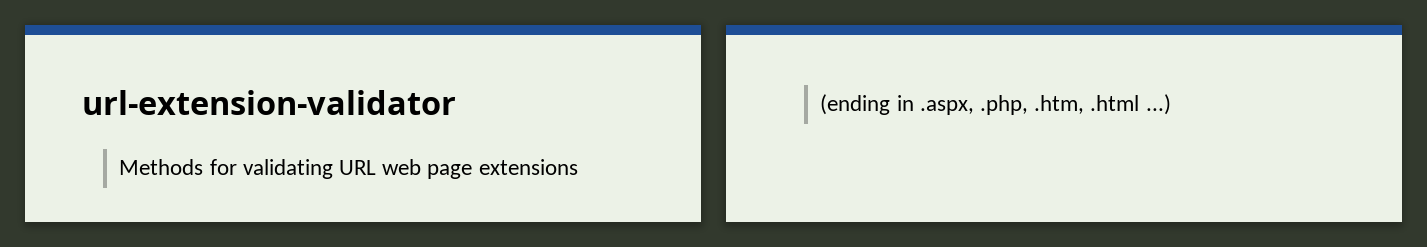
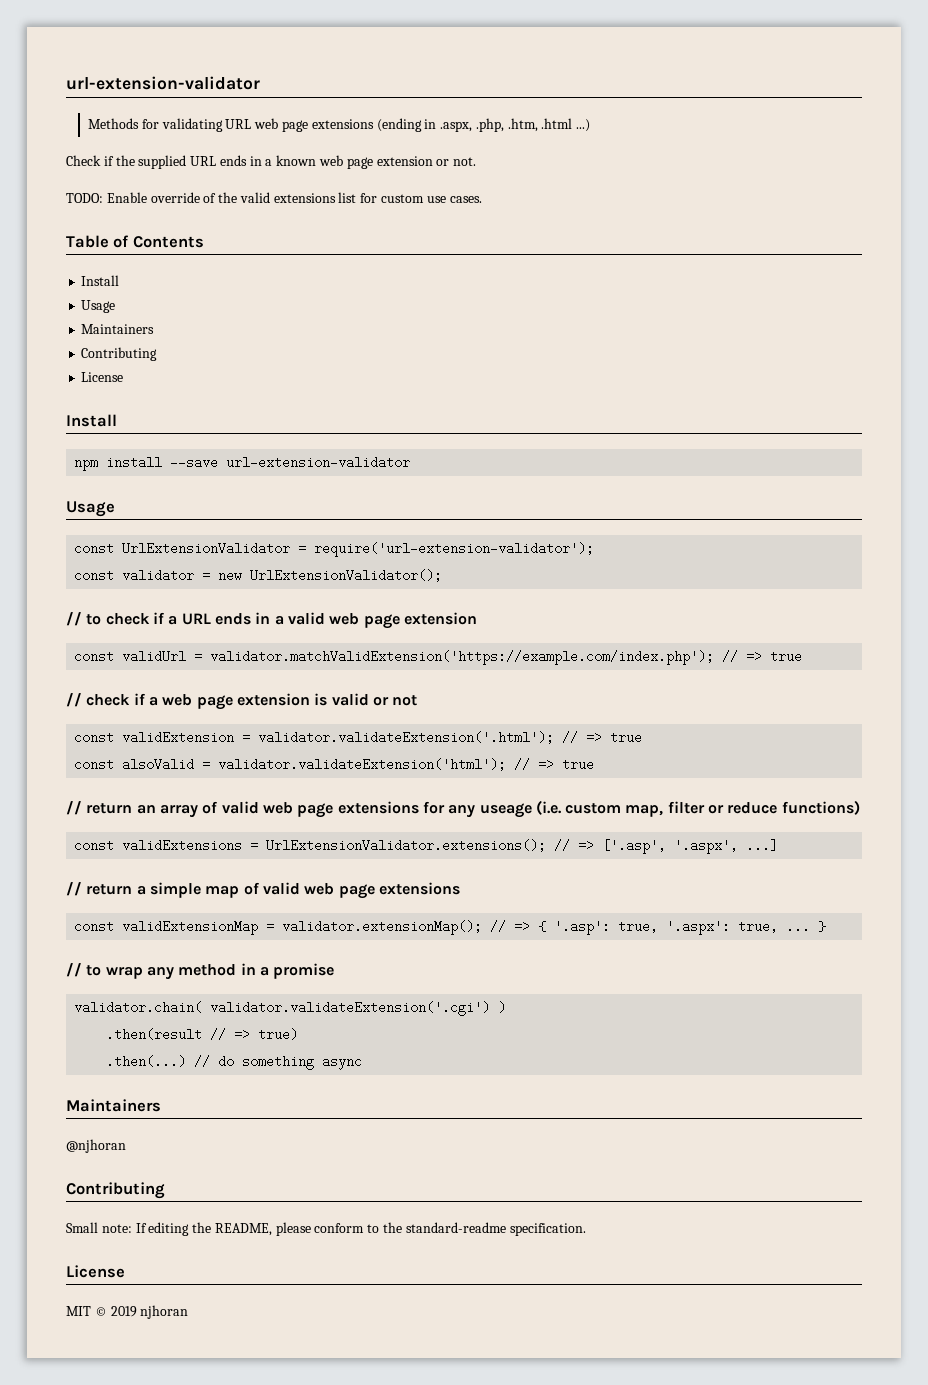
(1171, 104) none -> [66,155,477,169] [66,192,482,203] [66,235,204,248] [81,275,120,286] [81,300,116,313] [81,324,155,334] [81,347,158,361] [81,372,124,382] [66,414,117,427] [74,456,411,471] [66,501,115,517] [74,542,595,557] [74,569,443,582] [66,612,477,629] [74,650,803,665] [66,693,418,710] [74,731,643,744] [74,758,595,771] [66,800,860,818] [74,839,779,854] [66,882,460,899] [74,920,827,935] [66,963,335,980] [74,1001,507,1016] [106,1028,299,1041] [106,1055,363,1070] [66,1099,161,1112] [66,1139,126,1153] [66,1182,165,1199] [66,1222,586,1236] [66,1265,125,1278] [66,1305,189,1319] // Check if the supplied URL ends in a known web page extension or not. // TODO: Enable override of the valid extensions list for custom use cases. // Table of Contents // Install // Usage // Maintainers // Contributing // License // Install // npm install --save url-extension-validator // Usage // const UrlExtensionValidator = require('url-extension-validator'); // const validator = new UrlExtensionValidator(); // // to check if a URL ends in a valid web page extension // const validUrl = validator.matchValidExtension('https://example.com/index.php'); // => true // // check if a web page extension is valid or not // const validExtension = validator.validateExtension('.html'); // => true // const alsoValid = validator.validateExtension('html'); // => true // // return an array of valid web page extensions for any useage (i.e. custom map, filter or reduce functions) // const validExtensions = UrlExtensionValidator.extensions(); // => ['.asp', '.aspx', ...] // // return a simple map of valid web page extensions // const validExtensionMap = validator.extensionMap(); // => { '.asp': true, '.aspx': true, ... } // // to wrap any method in a promise // validator.chain( validator.validateExtension('.cgi') ) // .then(result // => true) // .then(...) // do something async // Maintainers // @njhoran // Contributing // Small note: If editing the README, please conform to the standard-readme specification. // License // MIT © 2019 njhoran

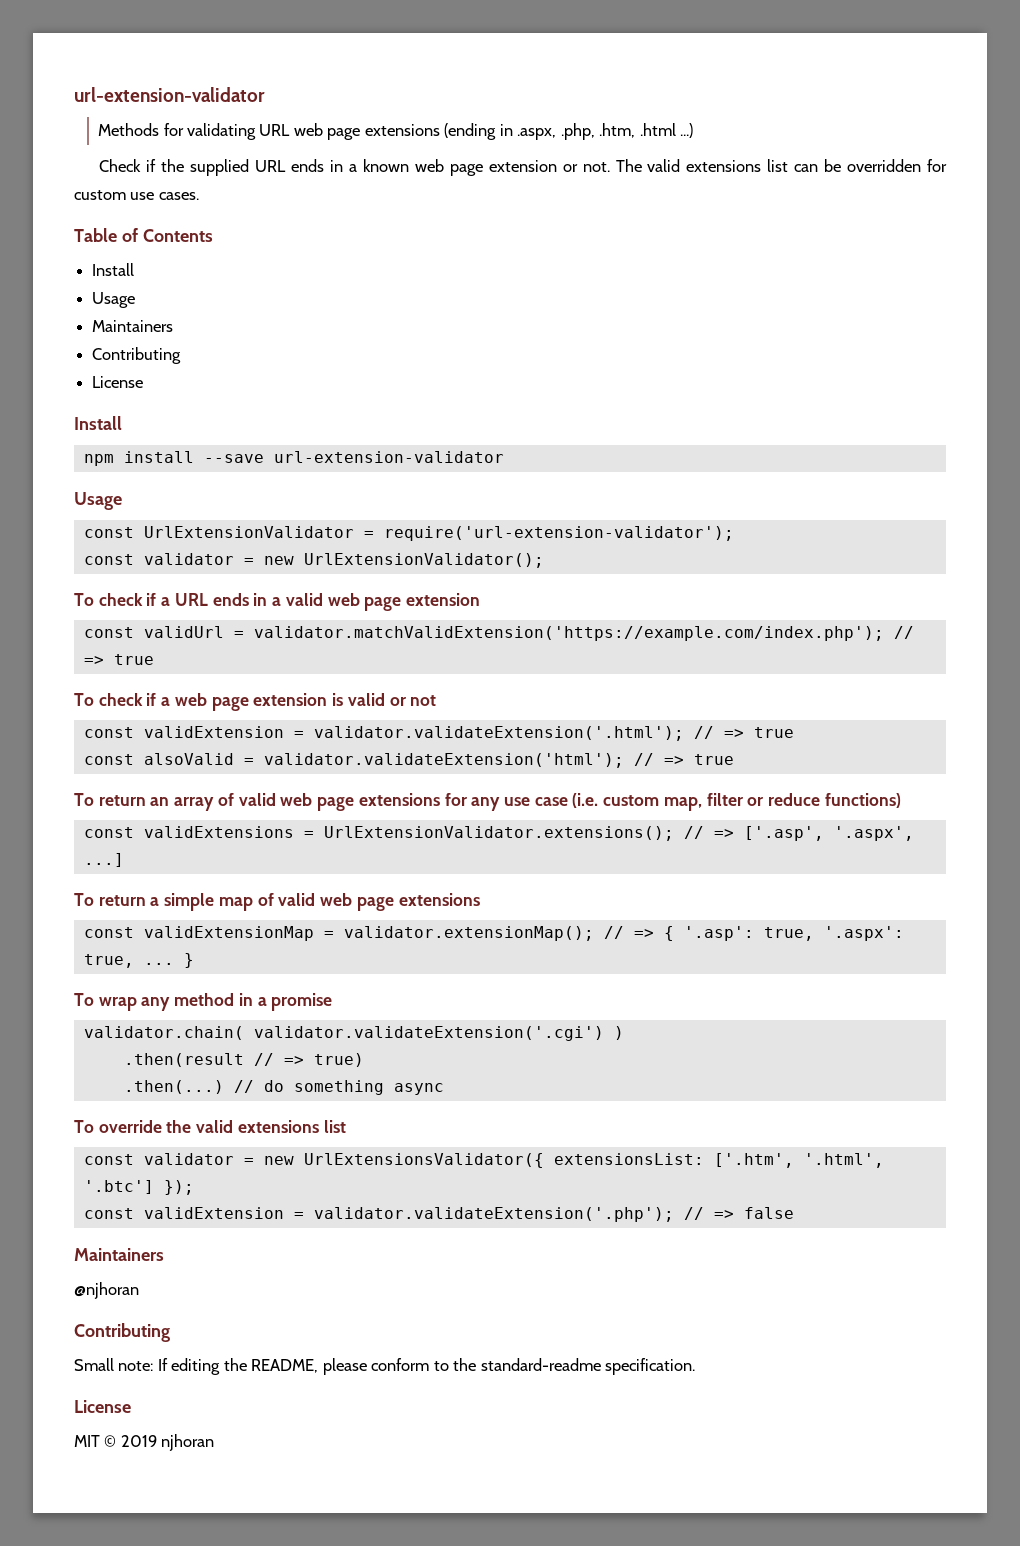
[66,192,357,203] // TODO: Enable override of the valid extensions list -> [615,159,922,172] The valid extensions list can be overridden
[66,612,102,626] // to -> [74,593,94,606] To
[66,693,82,707] // -> [74,693,94,706] To
[66,801,82,815] // -> [74,793,94,806] To
[479,803,532,818] useage -> [503,797,568,806] use case
[66,882,82,896] // -> [74,893,94,906] To
[66,963,102,977] // to -> [74,993,94,1006] To
(363, 1062) none -> [74,1120,346,1133] [83,1153,884,1168] [83,1180,194,1195] [83,1207,794,1222] // To override the valid extensions list // const validator = new UrlExtensionsValidator({ extensionsList: ['.htm', '.html', '.btc'] }); // const validExtension = validator.validateExtension('.php'); // => false

